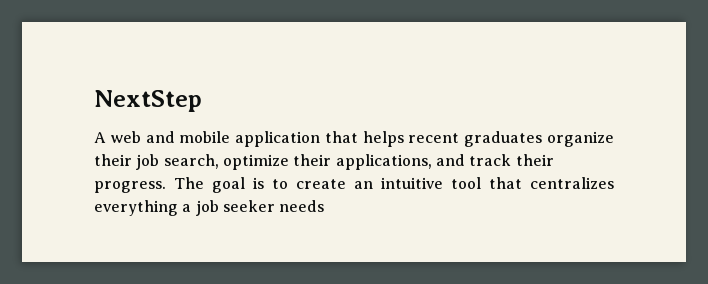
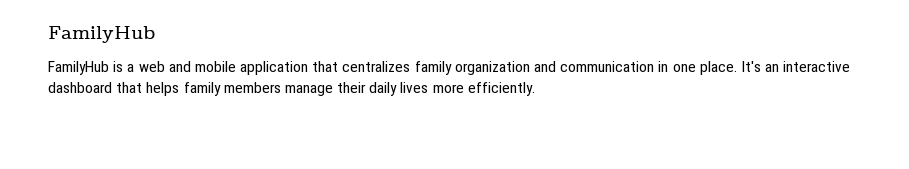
[94,90,202,112] [94,132,106,143] NextStep // A -> [48,26,155,43] [48,61,135,75] FamilyHub // FamilyHub is a
[362,131,614,147] [94,154,554,170] [94,177,614,193] [94,200,325,216] helps recent graduates organize their job search, optimize their applications, and track their progress. The goal is to create an intuitive tool that centralizes everything a job seeker needs -> [342,61,851,75] [48,82,535,96] centralizes family organization and communication in one place. It's an interactive dashboard that helps family members manage their daily lives more efficiently.

